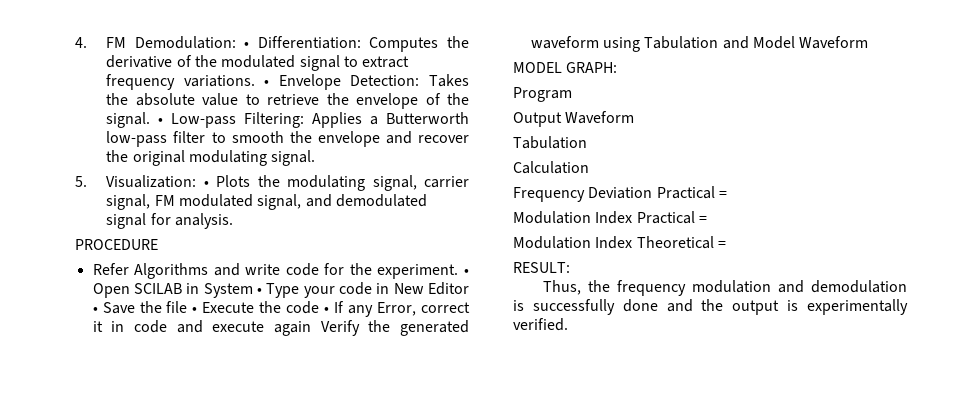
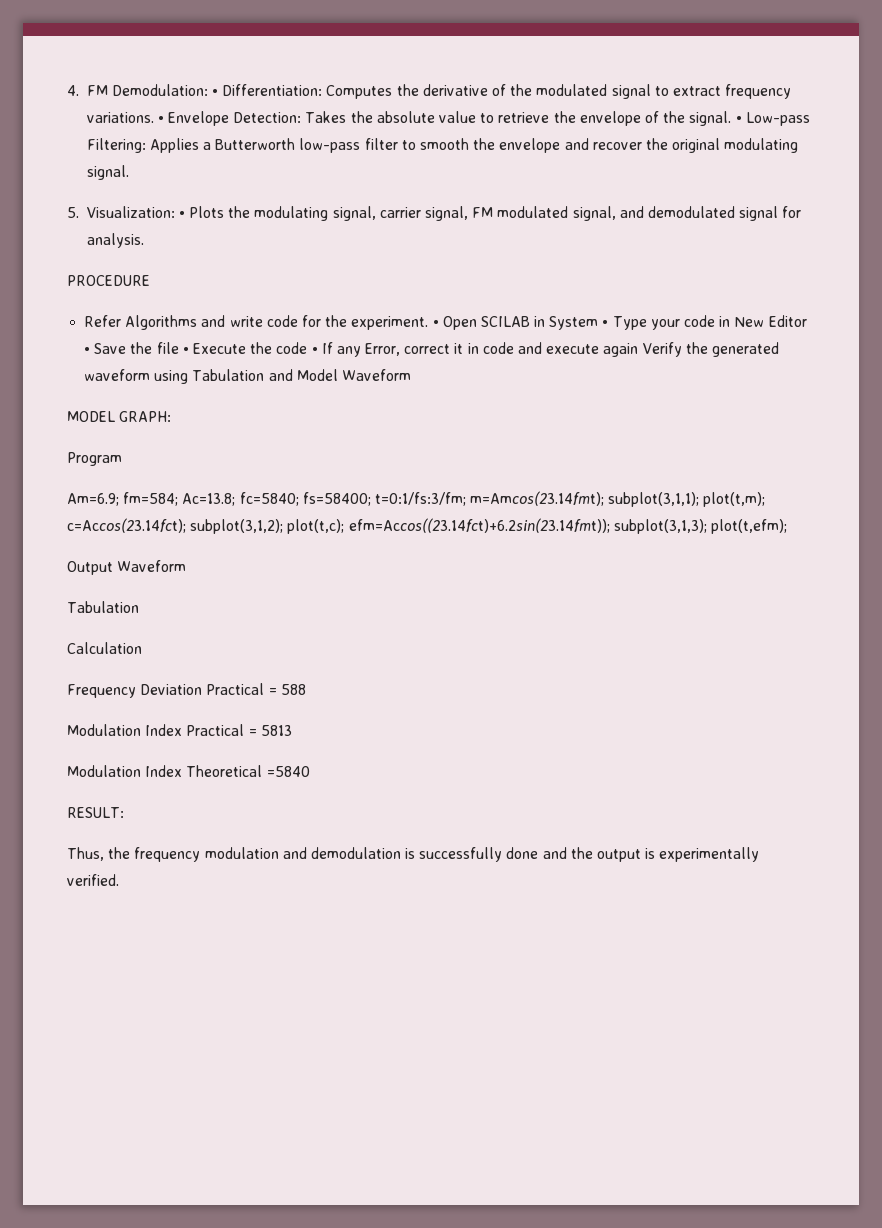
(572, 94) none -> [67,491,766,507] [67,518,787,534] // Am=6.9; fm=584; Ac=13.8; fc=5840; fs=58400; t=0:1/fs:3/fm; m=Amcos(23.14fmt); subplot(3,1,1); plot(t,m); c=Accos(23.14fct); subplot(3,1,2); plot(t,c); efm=Accos((23.14fct)+6.2sin(23.14fmt)); subplot(3,1,3); plot(t,efm);
(727, 194) none -> [280,684,306,695] 588
(707, 219) none -> [260,725,292,736] 5813
[717,241,726,248] = -> [266,766,310,777] =5840

